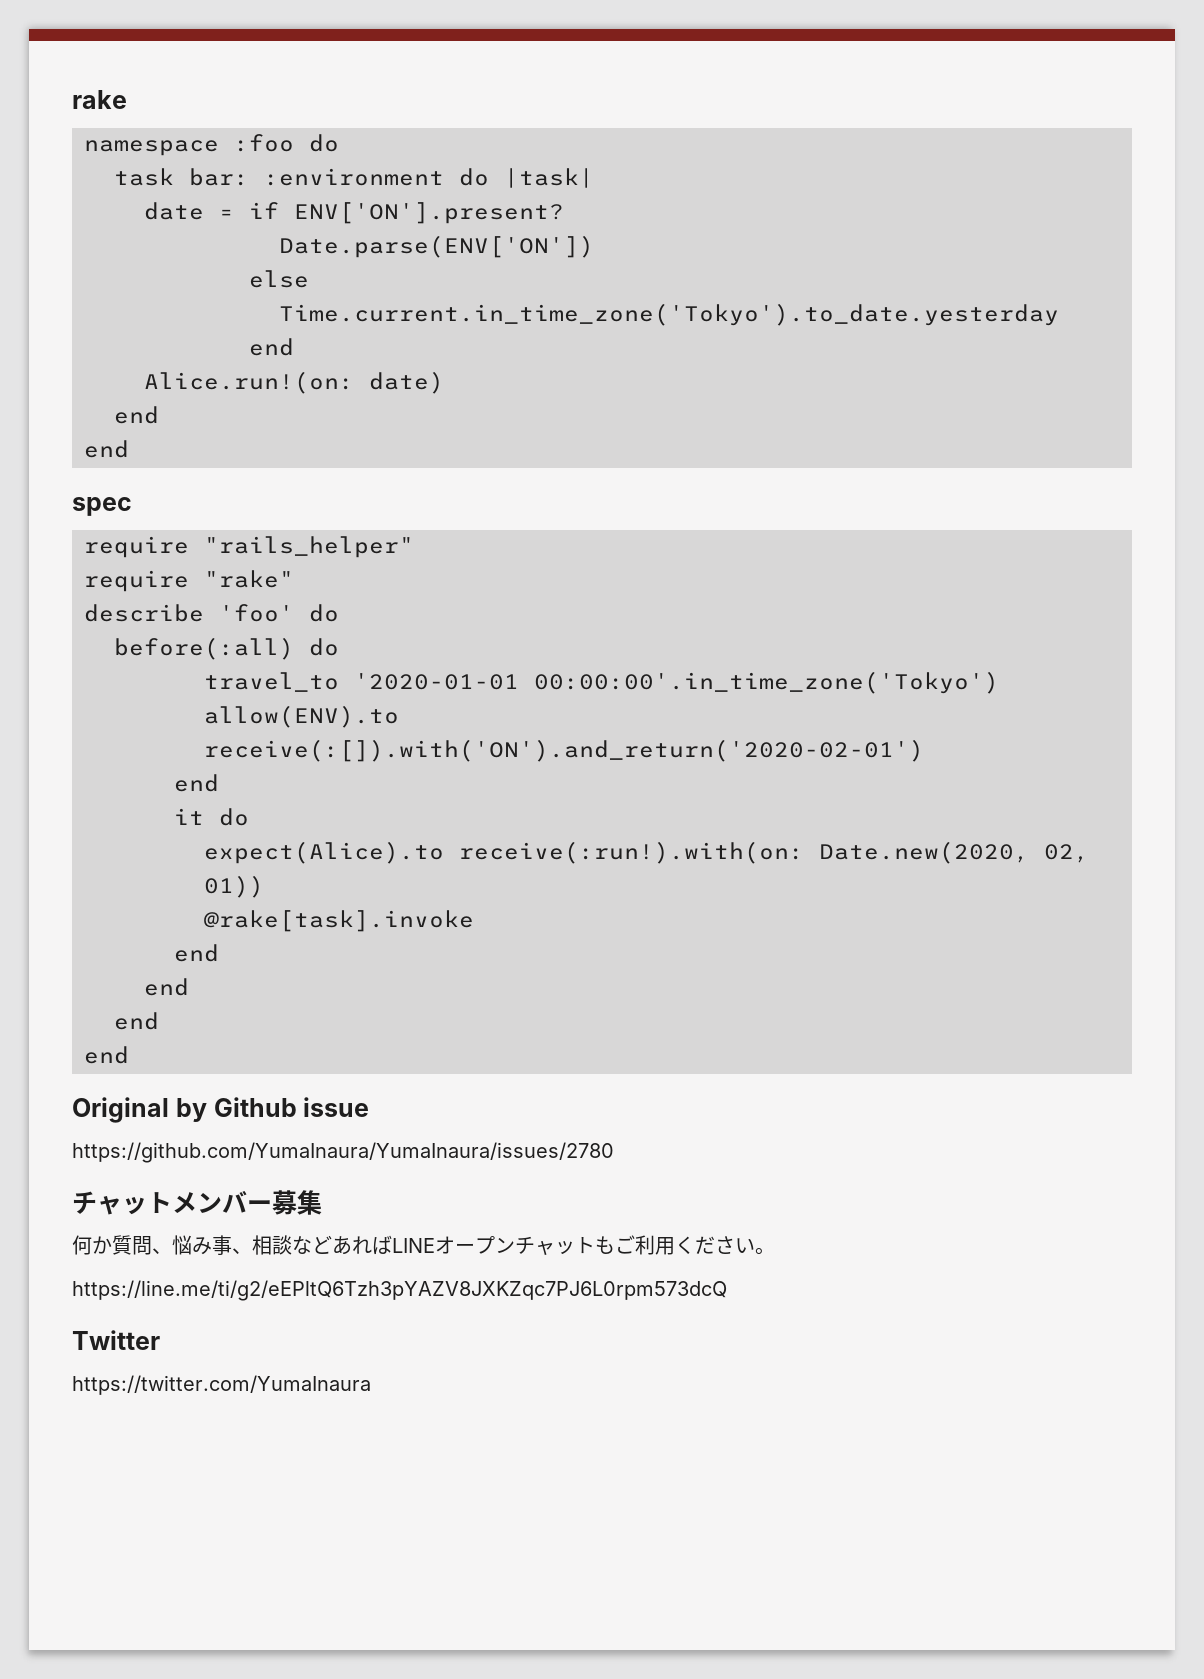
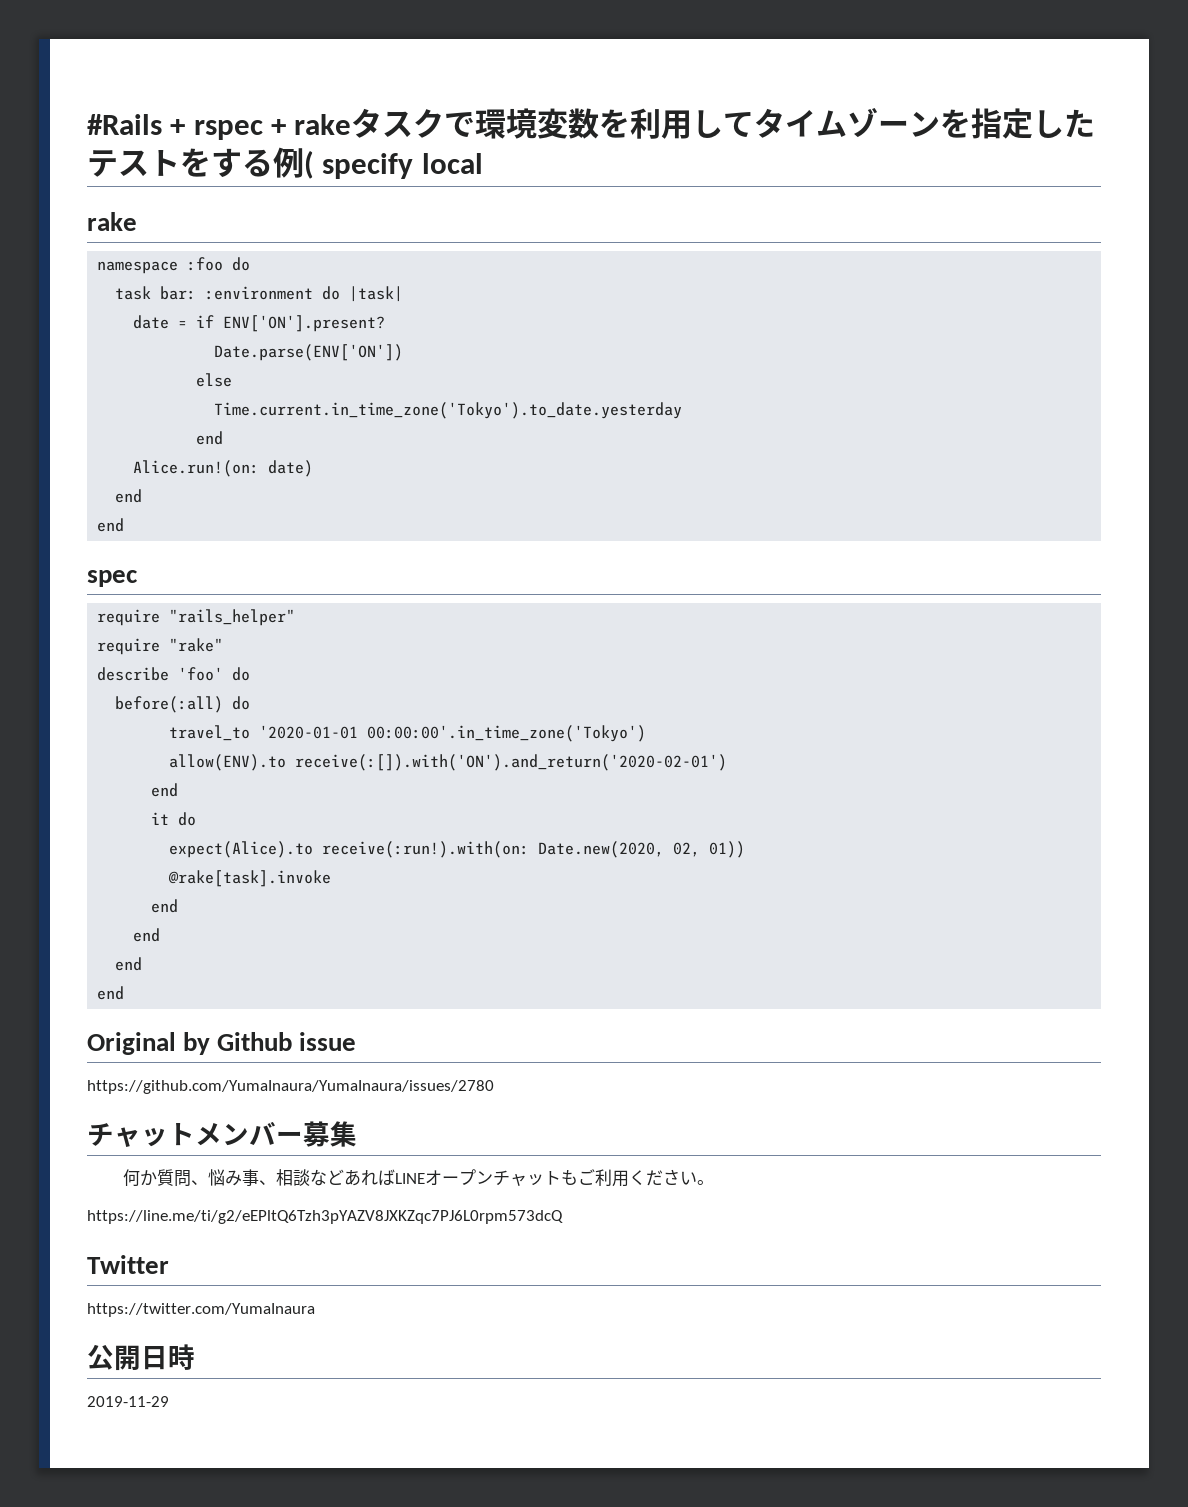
(72, 99) none -> [87,108,1096,140] [87,147,483,179] #Rails + rspec + rakeタスクで環境変数を利用してタイムゾーンを指定したテストをする例( specify local //
(371, 1385) none -> [87,1344,195,1371] [87,1396,169,1407] // 公開日時 // 2019-11-29

